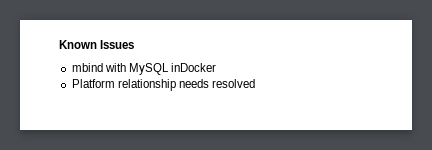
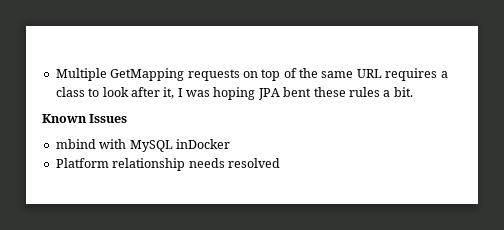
(59, 44) none -> [55,68,448,81] [55,87,413,100] Multiple GetMapping requests on top of the same URL requires a class to look after it, I was hoping JPA bent these rules a bit. //

